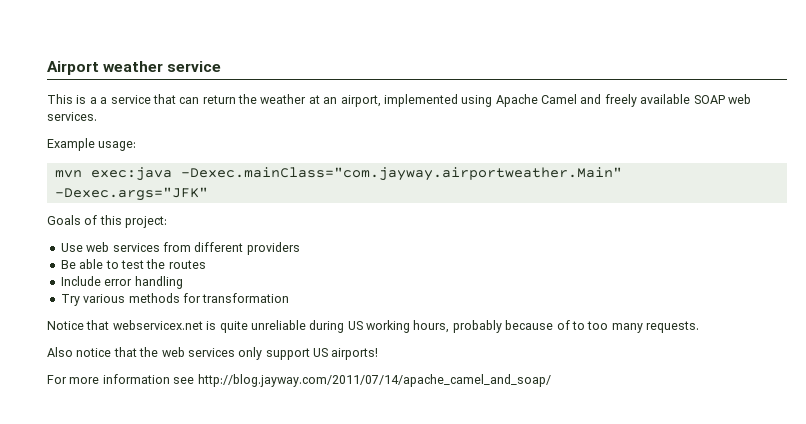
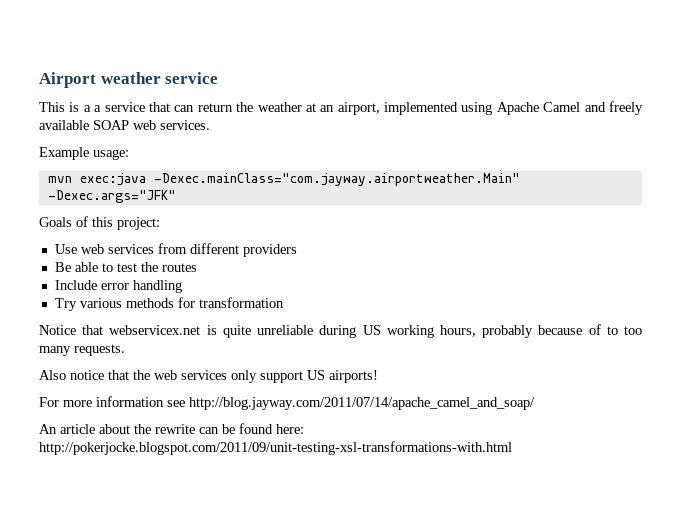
(551, 380) none -> [39,423,304,434] [39,441,512,455] // An article about the rewrite can be found here: http://pokerjocke.blogspot.com/2011/09/unit-testing-xsl-transformations-with.html

